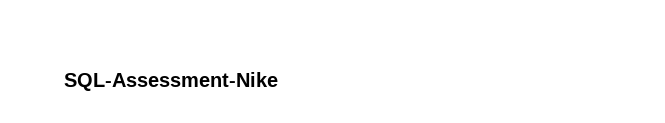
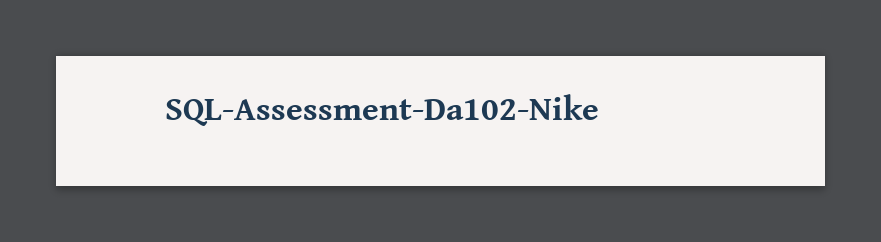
[64,72,278,91] SQL-Assessment-Nike -> [165,94,599,126] SQL-Assessment-Da102-Nike

